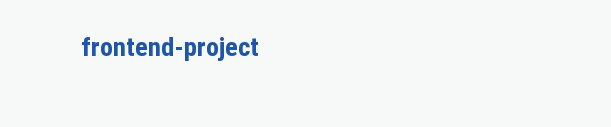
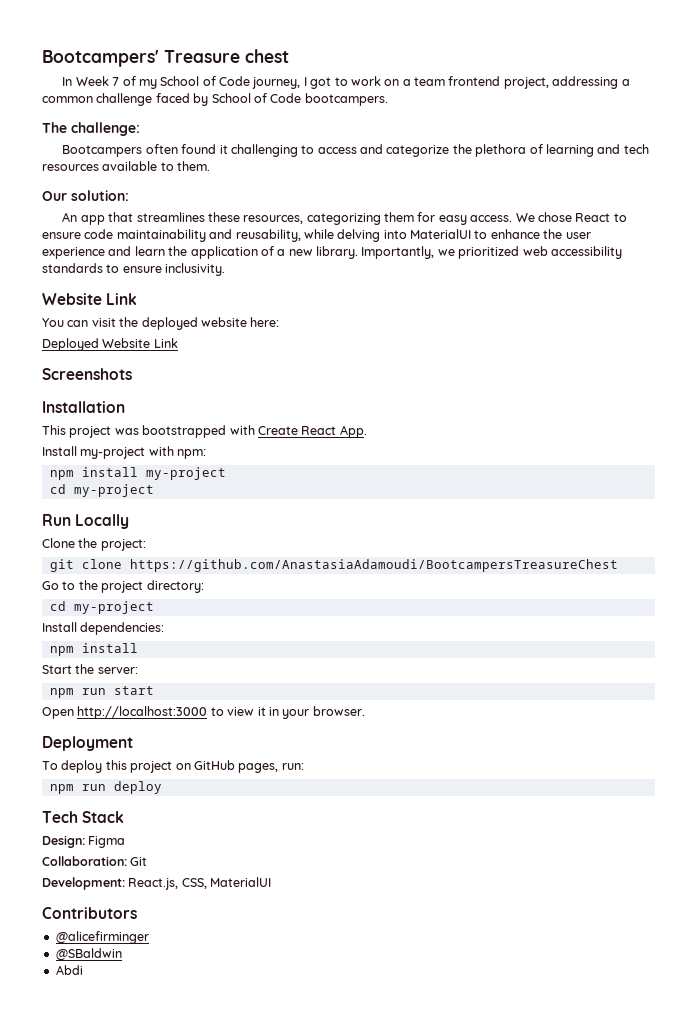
[81,37,259,61] frontend-project -> [42,49,289,67] [62,76,630,89] [42,93,388,106] [42,122,140,136] [62,144,649,157] [42,161,211,171] [42,190,129,201] [62,212,627,225] [42,229,591,242] [42,246,622,259] [42,263,226,276] [42,293,138,305] [42,317,280,330] [42,338,178,351] [42,368,132,380] [42,401,125,413] [42,425,367,438] [42,446,207,459] [49,467,226,480] [49,484,154,497] [42,514,130,529] [42,538,146,551] [49,559,618,572] [42,580,204,593] [49,601,154,614] [42,622,165,635] [49,643,138,656] [42,664,138,674] [49,686,154,698] [42,706,365,719] [42,736,133,751] [42,760,304,773] [49,781,162,794] [42,811,125,823] [42,835,126,848] [42,856,148,866] [42,877,272,890] [42,907,137,919] [55,931,149,944] [55,948,122,961] [55,965,83,975] Bootcampers' Treasure chest // In Week 7 of my School of Code journey, I got to work on a team frontend project, addressing a common challenge faced by School of Code bootcampers. // The challenge: // Bootcampers often found it challenging to access and categorize the plethora of learning and tech resources available to them. // Our solution: // An app that streamlines these resources, categorizing them for easy access. We chose React to ensure code maintainability and reusability, while delving into MaterialUI to enhance the user experience and learn the application of a new library. Importantly, we prioritized web accessibility standards to ensure inclusivity. // Website Link // You can visit the deployed website here: // Deployed Website Link // Screenshots // Installation // This project was bootstrapped with Create React App. // Install my-project with npm: // npm install my-project // cd my-project // Run Locally // Clone the project: // git clone https://github.com/AnastasiaAdamoudi/BootcampersTreasureChest // Go to the project directory: // cd my-project // Install dependencies: // npm install // Start the server: // npm run start // Open http://localhost:3000 to view it in your browser. // Deployment // To deploy this project on GitHub pages, run: // npm run deploy // Tech Stack // Design: Figma // Collaboration: Git // Development: React.js, CSS, MaterialUI // Contributors // @alicefirminger // @SBaldwin // Abdi

